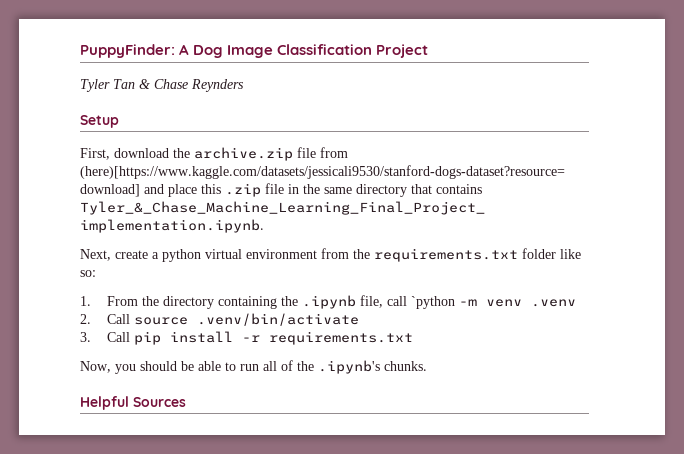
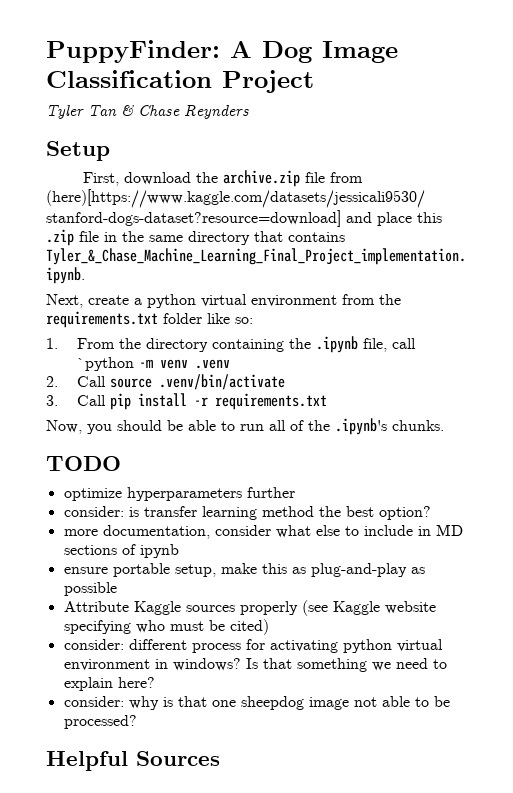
(427, 366) none -> [46,456,121,471] [63,487,295,501] [63,506,431,520] [63,524,463,539] [63,544,179,558] [63,563,425,577] [63,582,117,596] [63,600,436,616] [63,619,269,635] [63,639,443,653] [63,658,447,672] [63,677,155,691] [63,696,450,710] [63,715,137,729] // TODO // optimize hyperparameters further // consider: is transfer learning method the best option? // more documentation, consider what else to include in MD sections of ipynb // ensure portable setup, make this as plug-and-play as possible // Attribute Kaggle sources properly (see Kaggle website specifying who must be cited) // consider: different process for activating python virtual environment in windows? Is that something we need to explain here? // consider: why is that one sheepdog image not able to be processed?

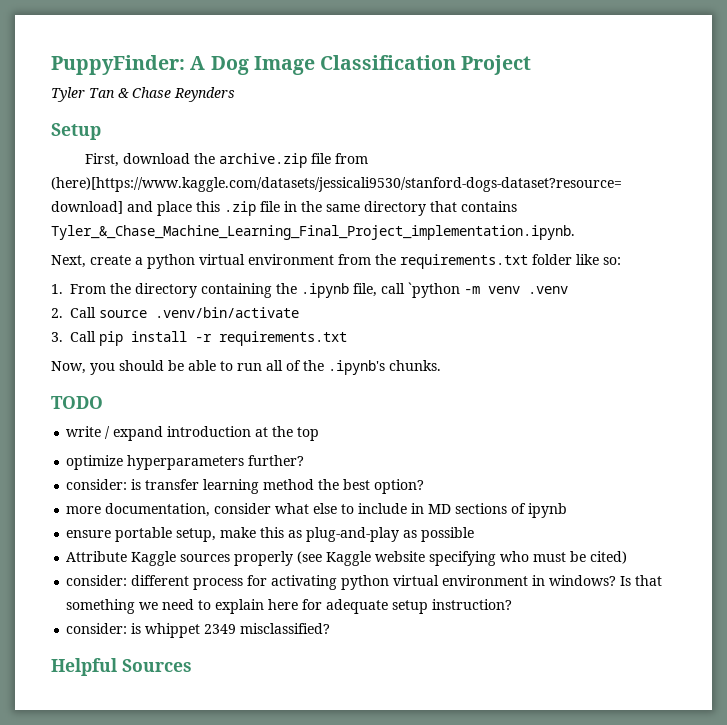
(121, 463) none -> [66,426,320,441] // write / expand introduction at the top
[246,487,295,498] further -> [248,455,305,466] further?
[117,677,155,688] [63,696,450,710] [63,715,137,729] here? // consider: why is that one sheepdog image not able to be processed? -> [268,599,513,614] [66,623,331,638] here for adequate setup instruction? // consider: is whippet 2349 misclassified?

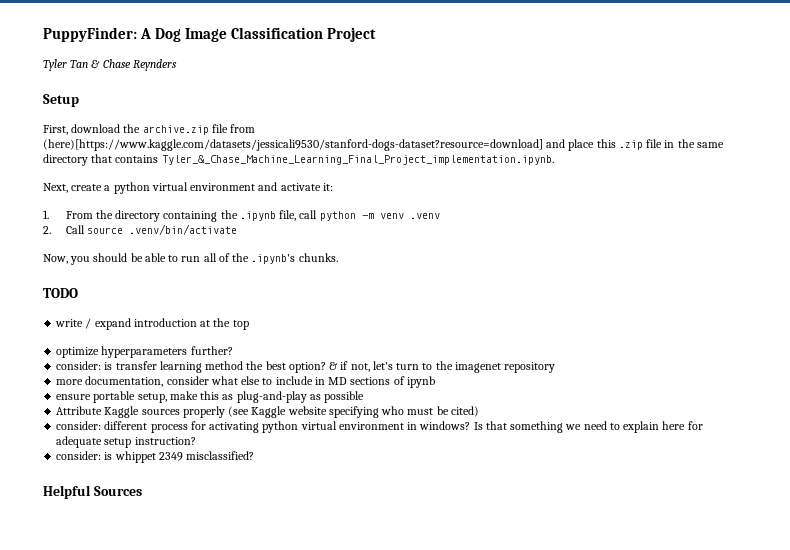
[338,254,621,269] from the requirements.txt folder like so: -> [258,182,333,191] and activate it:
[408,282,460,298] `python -> [319,211,356,221] python
[51,331,347,346] // 3. Call pip install -r requirements.txt -> (237, 229) none
(425, 486) none -> [329,361,556,373] & if not, let's turn to the imagenet repository

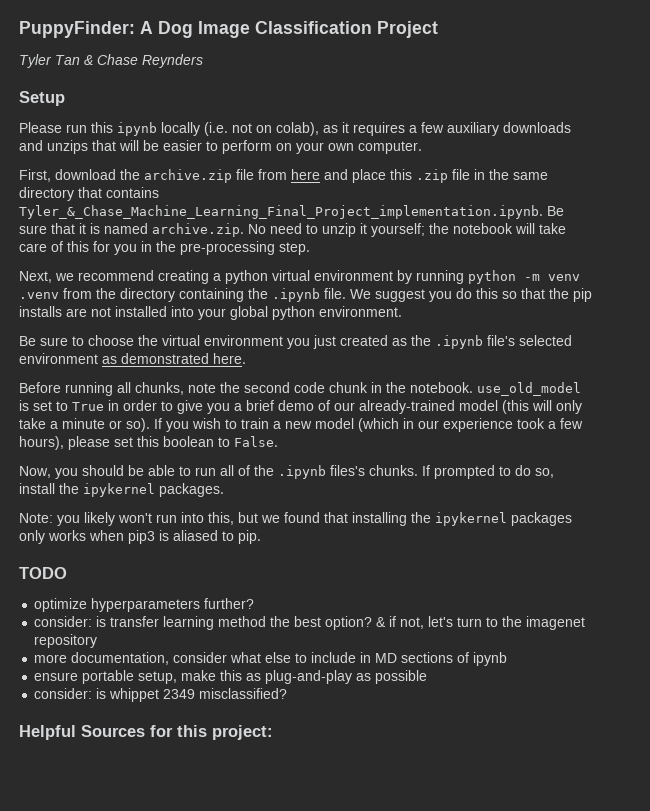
(79, 100) none -> [19,122,571,136] [19,140,422,154] // Please run this ipynb locally (i.e. not on colab), as it requires a few auxiliary downloads and unzips that will be easier to perform on your own computer.
[43,139,543,151] (here)[https://www.kaggle.com/datasets/jessicali9530/stanford-dogs-dataset?resource=download] -> [291,169,320,180] here
[43,182,333,194] [43,210,93,219] // Next, create a python virtual environment and activate it: // 1. From -> [547,206,564,216] [19,223,566,237] [19,241,310,255] [19,270,580,284] [19,288,92,299] Be sure that it is named archive.zip. No need to unzip it yourself; the notebook will take care of this for you in the pre-processing step. // Next, we recommend creating a python virtual environment by running python -m venv .venv from
[279,210,440,221] [43,224,237,235] file, call python -m venv .venv // 2. Call source .venv/bin/activate -> [324,288,592,302] [19,306,402,320] [19,335,572,349] [19,353,246,364] [19,382,581,396] [19,400,582,414] [19,418,583,432] [19,436,278,450] file. We suggest you do this so that the pip installs are not installed into your global python environment. // Be sure to choose the virtual environment you just created as the .ipynb file's selected environment as demonstrated here. // Before running all chunks, note the second code chunk in the notebook. use_old_model is set to True in order to give you a brief demo of our already-trained model (this will only take a minute or so). If you wish to train a new model (which in our experience took a few hours), please set this boolean to False.
[251,254,296,264] .ipynb's -> [278,465,365,479] .ipynb files's
[43,288,78,298] [55,318,249,330] // TODO // write / expand introduction at the top -> [422,465,554,479] [19,483,224,497] [19,512,572,526] [19,530,261,544] [19,567,67,579] If prompted to do so, install the ipykernel packages. // Note: you likely won't run into this, but we found that installing the ipykernel packages only works when pip3 is aliased to pip. // TODO
[56,406,479,418] [56,421,703,433] [56,436,196,448] // Attribute Kaggle sources properly (see Kaggle website specifying who must be cited) // consider: different process for activating python virtual environment in windows? Is that something we need to explain here for adequate setup instruction? -> (428, 677) none
(142, 491) none -> [150,725,273,740] for this project:

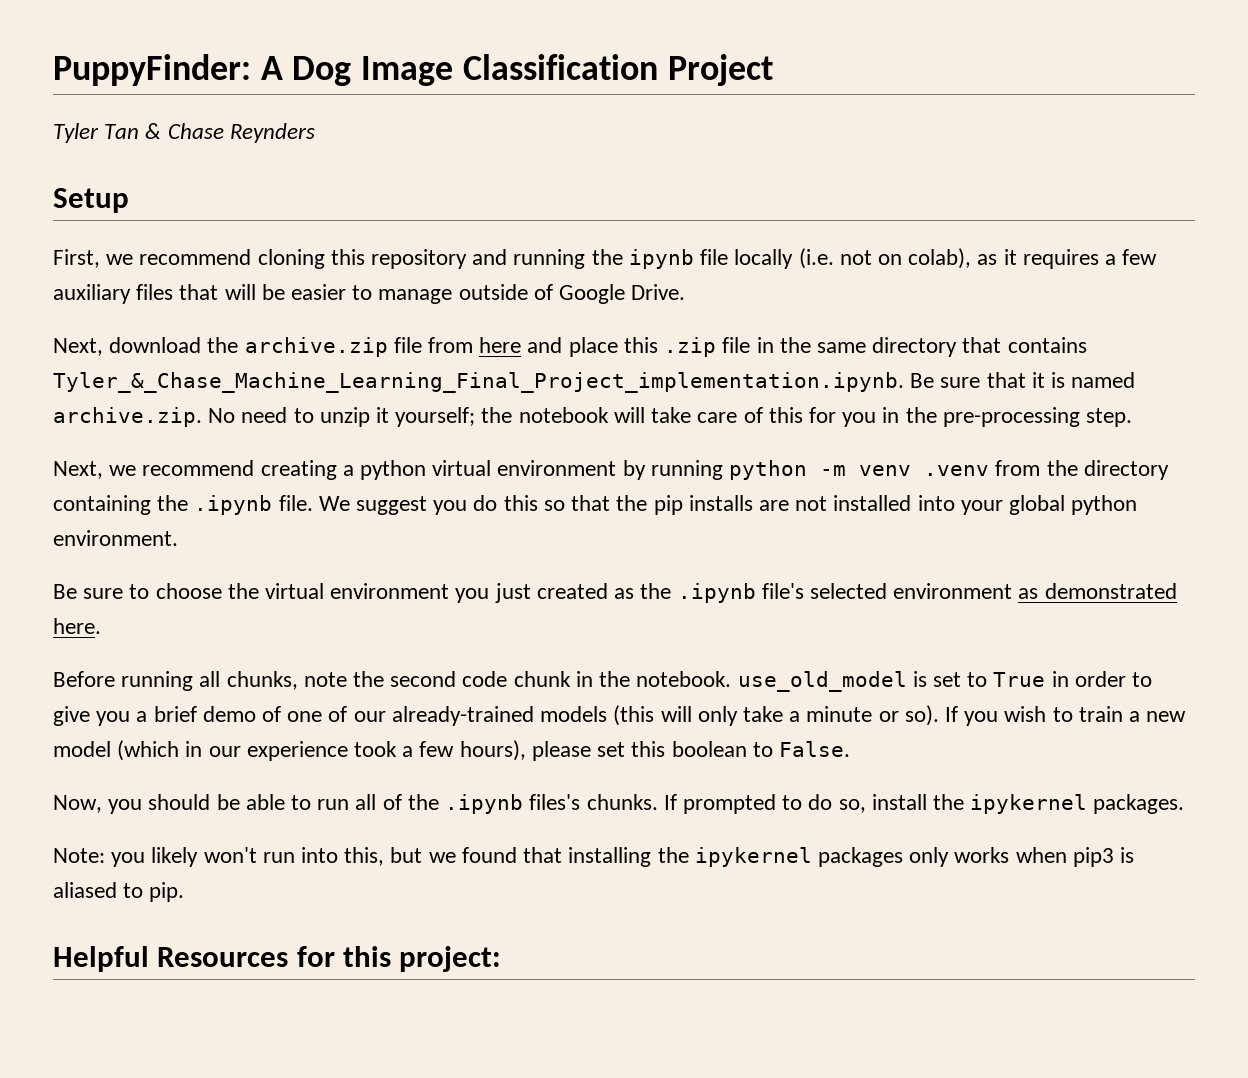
[19,122,157,136] Please run this ipynb -> [53,249,729,269] First, we recommend cloning this repository and running the ipynb file
[503,122,571,133] [19,140,88,154] downloads and unzips -> [136,284,174,300] files
[222,140,422,154] [19,169,51,182] perform on your own computer. // First, -> [378,284,686,304] [53,338,103,356] manage outside of Google Drive. // Next,
(330, 405) none -> [287,706,348,722] one of
[459,400,498,411] model -> [540,706,608,722] models
[19,567,67,579] [34,598,255,612] [34,616,586,630] [34,634,98,648] [34,652,508,666] [34,670,428,684] [34,688,288,702] // TODO // optimize hyperparameters further? // consider: is transfer learning method the best option? & if not, let's turn to the imagenet repository // more documentation, consider what else to include in MD sections of ipynb // ensure portable setup, make this as plug-and-play as possible // consider: is whippet 2349 misclassified? -> (185, 892) none
[81,725,145,737] Sources -> [157,947,289,967] Resources

